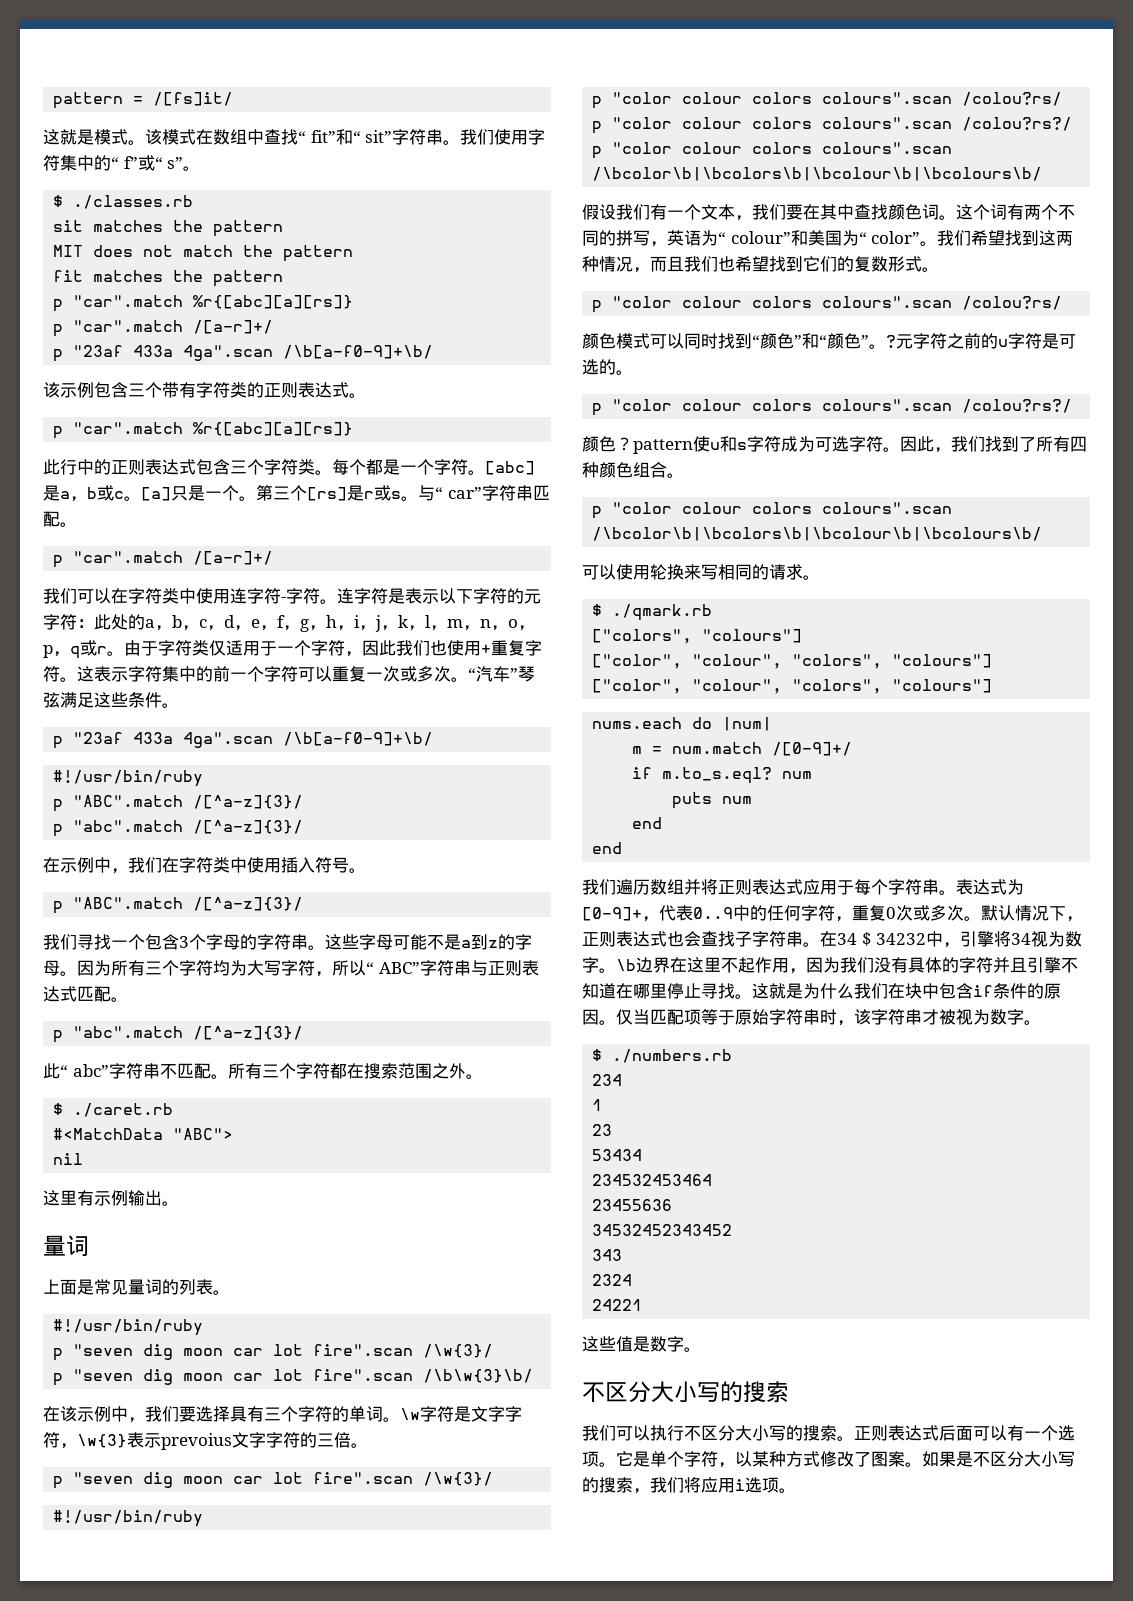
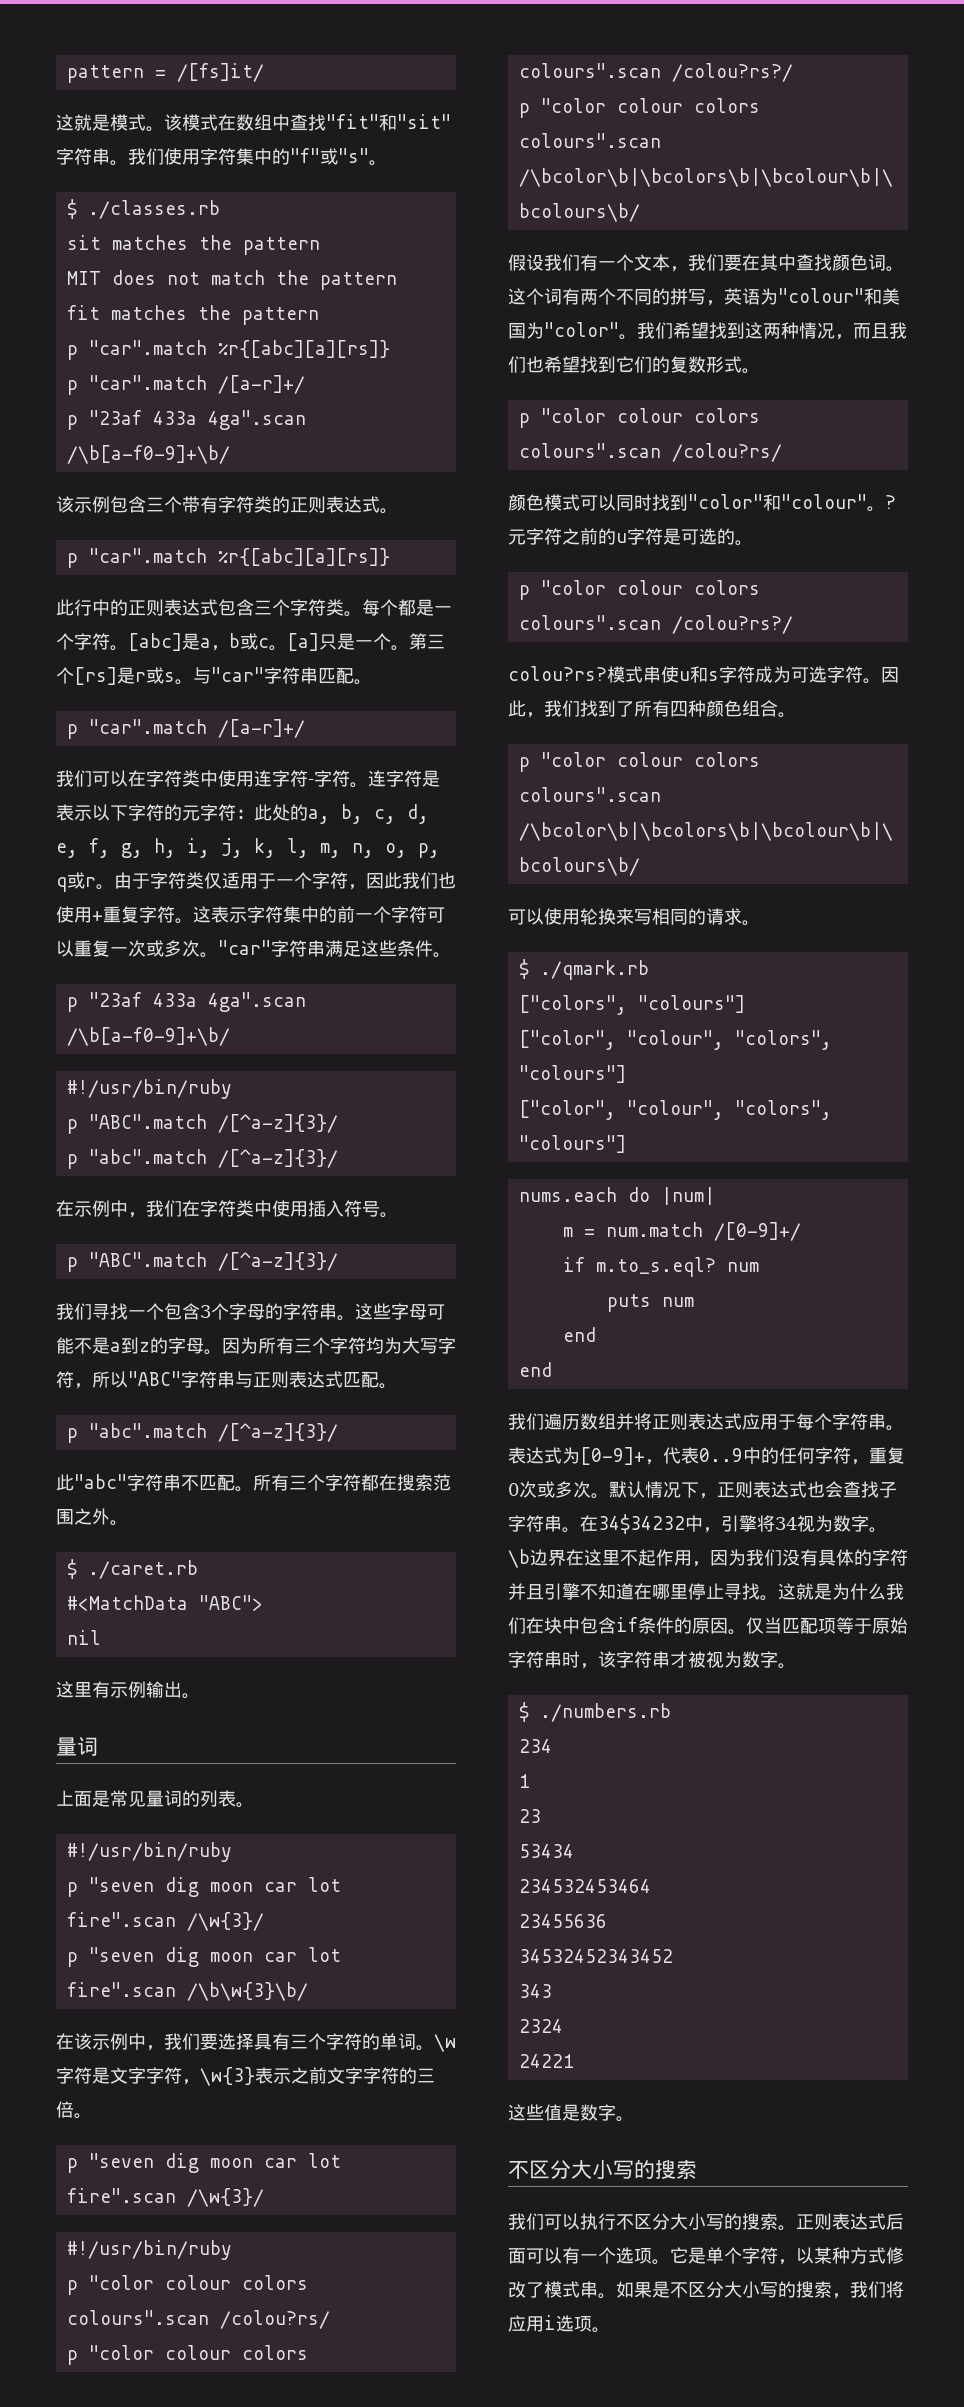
[298,129,393,145] “ fit”和“ sit” -> [326,114,451,131] "fit"和"sit"
[111,155,184,171] “ f”或“ s” -> [290,148,369,165] "f"或"s"
[435,487,482,499] “ car” -> [211,667,264,682] "car"
[145,615,535,632] [43,645,70,658] a，b，c，d，e，f，g，h，i，j，k，l，m，n，o，p， -> [308,804,429,824] [56,838,440,858] a, b, c, d, e, f, g, h, i, j, k, l, m, n, o, p,
[468,666,535,682] [43,692,60,708] “汽车”琴弦 -> [218,940,325,957] "car"字符串
[366,962,420,974] “ ABC” -> [128,1371,181,1386] "ABC"
[60,1064,109,1077] “ abc” -> [74,1474,127,1489] "abc"
[161,1433,232,1450] prevoius -> [291,2067,327,2084] 之前
[718,230,921,246] “ colour”和美国为“ color” -> [778,288,900,305] [508,322,619,339] "colour"和美国为"color"
[752,333,869,349] “颜色”和“颜色” -> [688,494,867,511] "color"和"colour"
[582,436,693,454] 颜色？pattern -> [508,666,661,683] colou?rs?模式串
[837,932,927,946] 34 $ 34232 -> [598,1514,685,1534] 34$34232
[871,1451,905,1467] 图案 -> [544,2281,598,2298] 模式串

